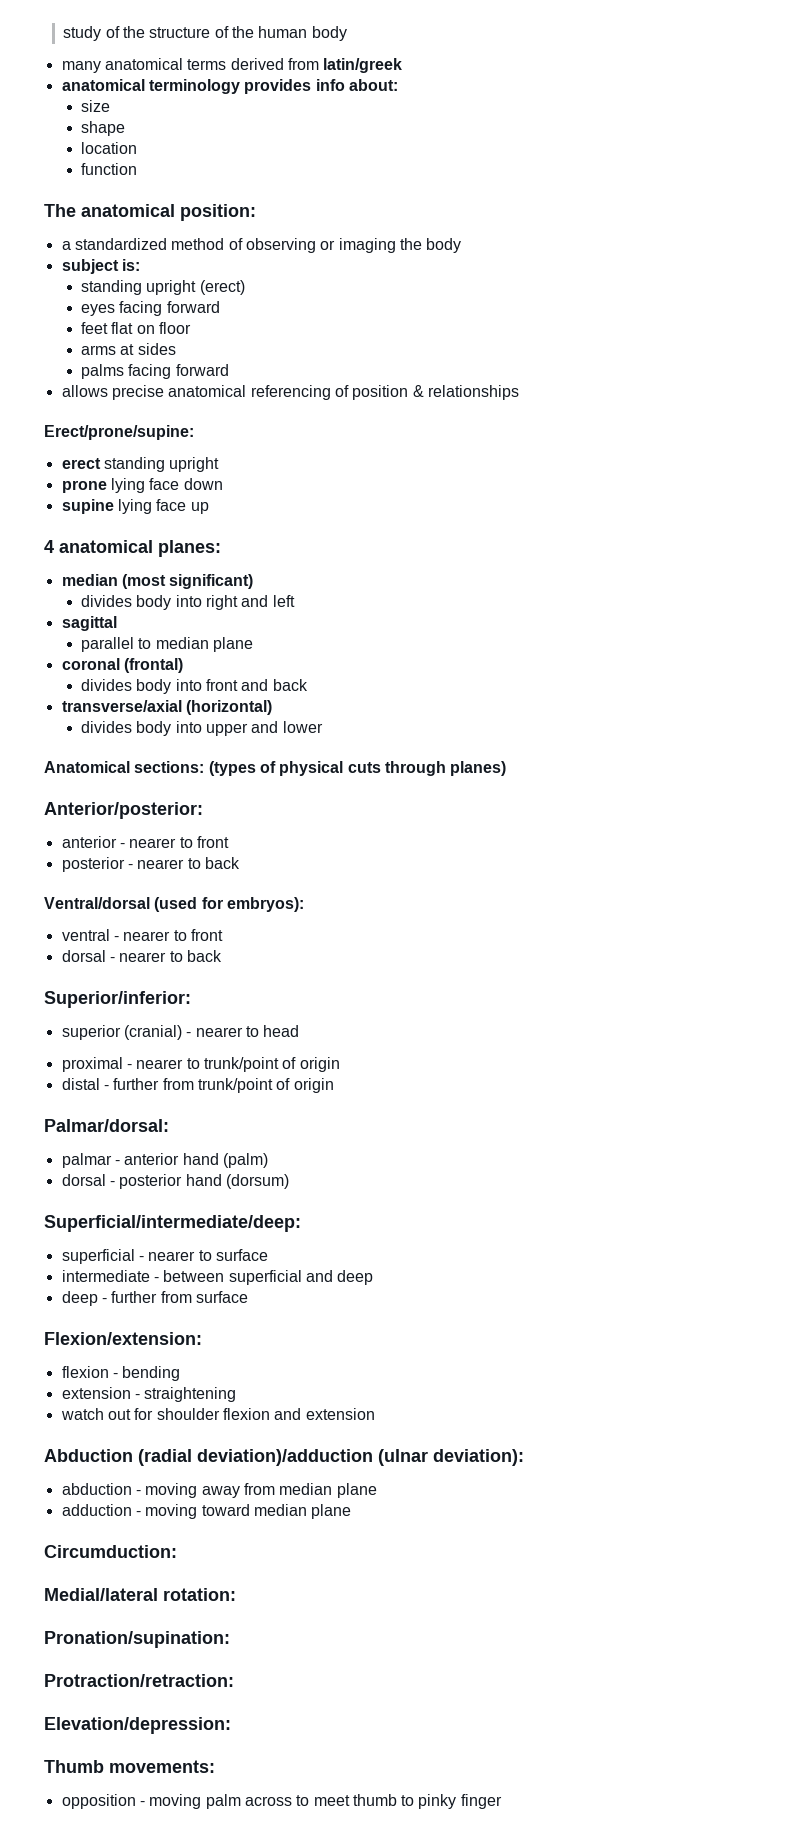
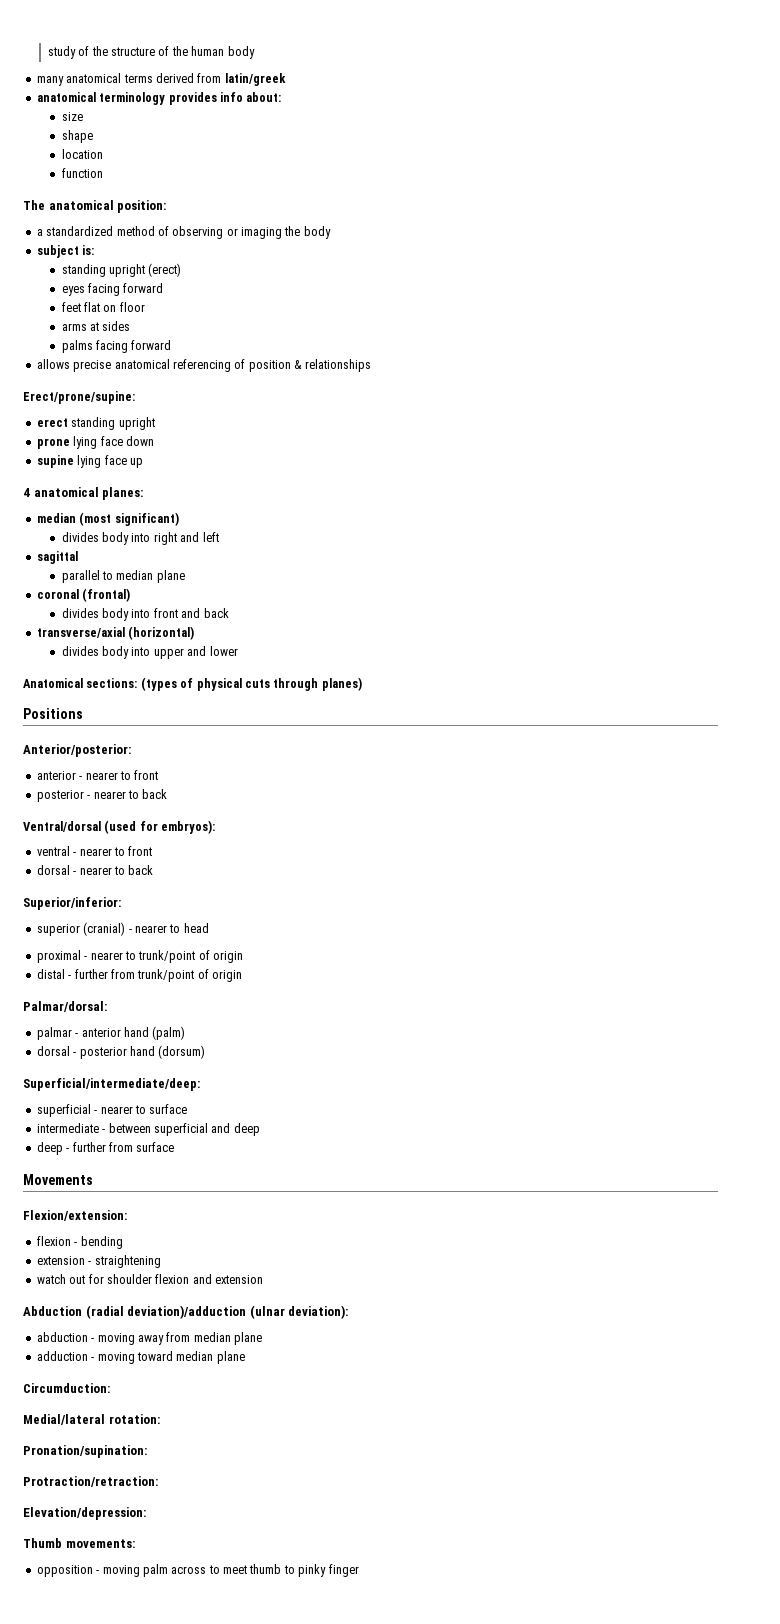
(507, 768) none -> [23,708,83,719] // Positions
(248, 1297) none -> [23,1174,93,1185] // Movements

